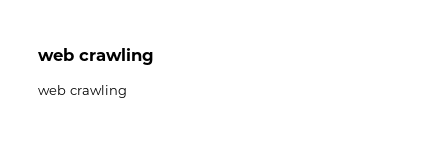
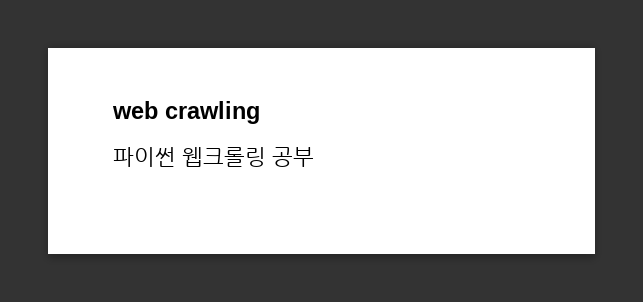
[38,85,127,98] web crawling -> [113,147,314,167] 파이썬 웹크롤링 공부

